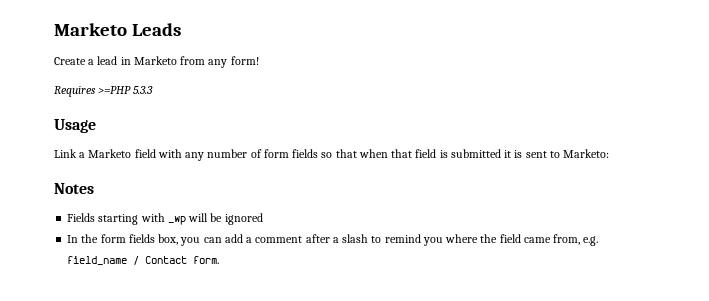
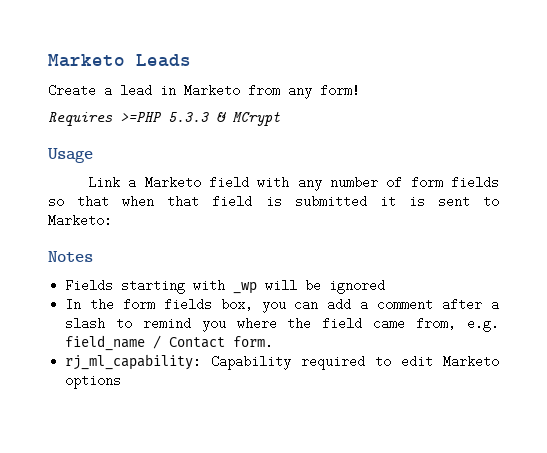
(154, 90) none -> [216,112,280,126] & MCrypt
(220, 260) none -> [65,354,500,370] [65,376,122,389] // rj_ml_capability: Capability required to edit Marketo options

